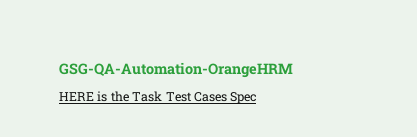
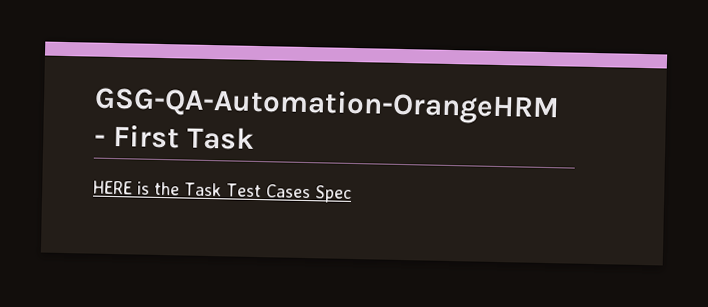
(293, 70) none -> [94,124,254,150] - First Task

